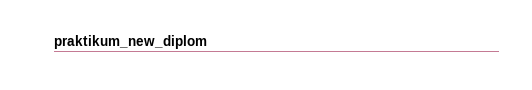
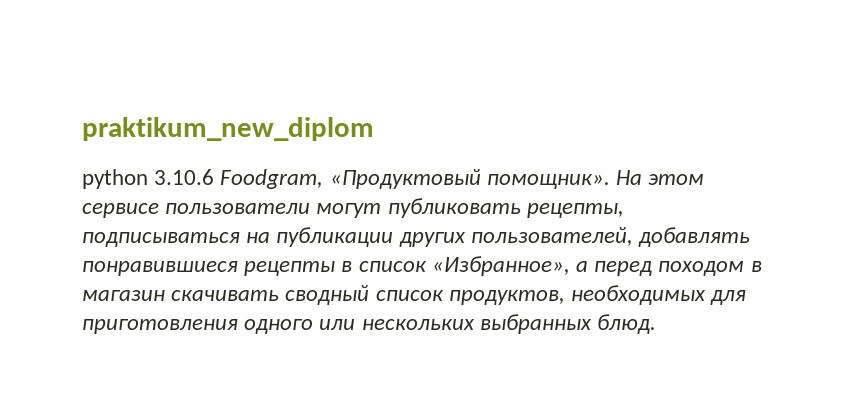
(207, 42) none -> [82,169,705,189] [82,198,624,218] [82,227,751,247] [82,256,762,276] [82,285,747,305] [82,314,657,334] // python 3.10.6 Foodgram, «Продуктовый помощник». На этом сервисе пользователи могут публиковать рецепты, подписываться на публикации других пользователей, добавлять понравившиеся рецепты в список «Избранное», а перед походом в магазин скачивать сводный список продуктов, необходимых для приготовления одного или нескольких выбранных блюд.

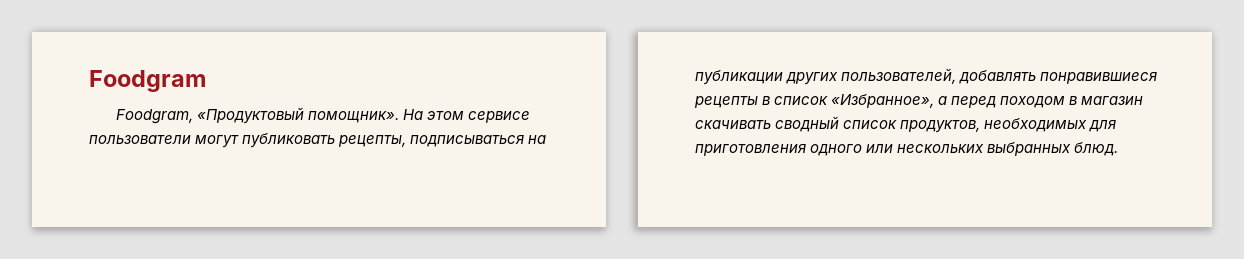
[82,117,374,141] [82,169,215,189] praktikum_new_diplom // python 3.10.6 -> [89,70,206,92] Foodgram //

